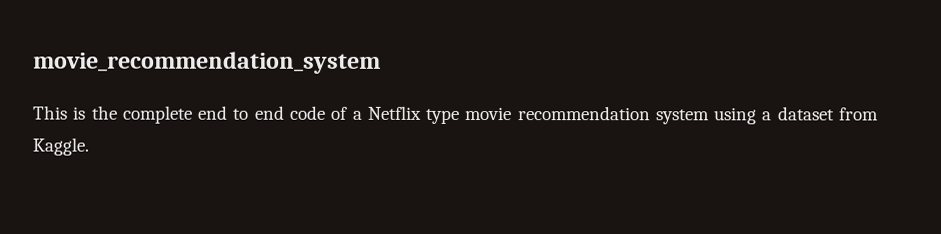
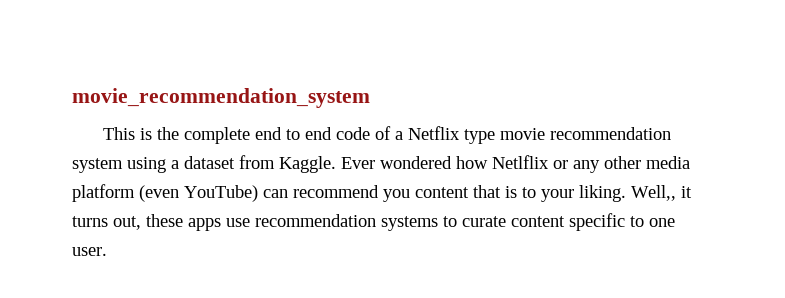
(89, 146) none -> [341,155,690,173] [72,184,692,202] [72,213,675,231] [72,247,107,256] Ever wondered how Netlflix or any other media platform (even YouTube) can recommend you content that is to your liking. Well,, it turns out, these apps use recommendation systems to curate content specific to one user.

